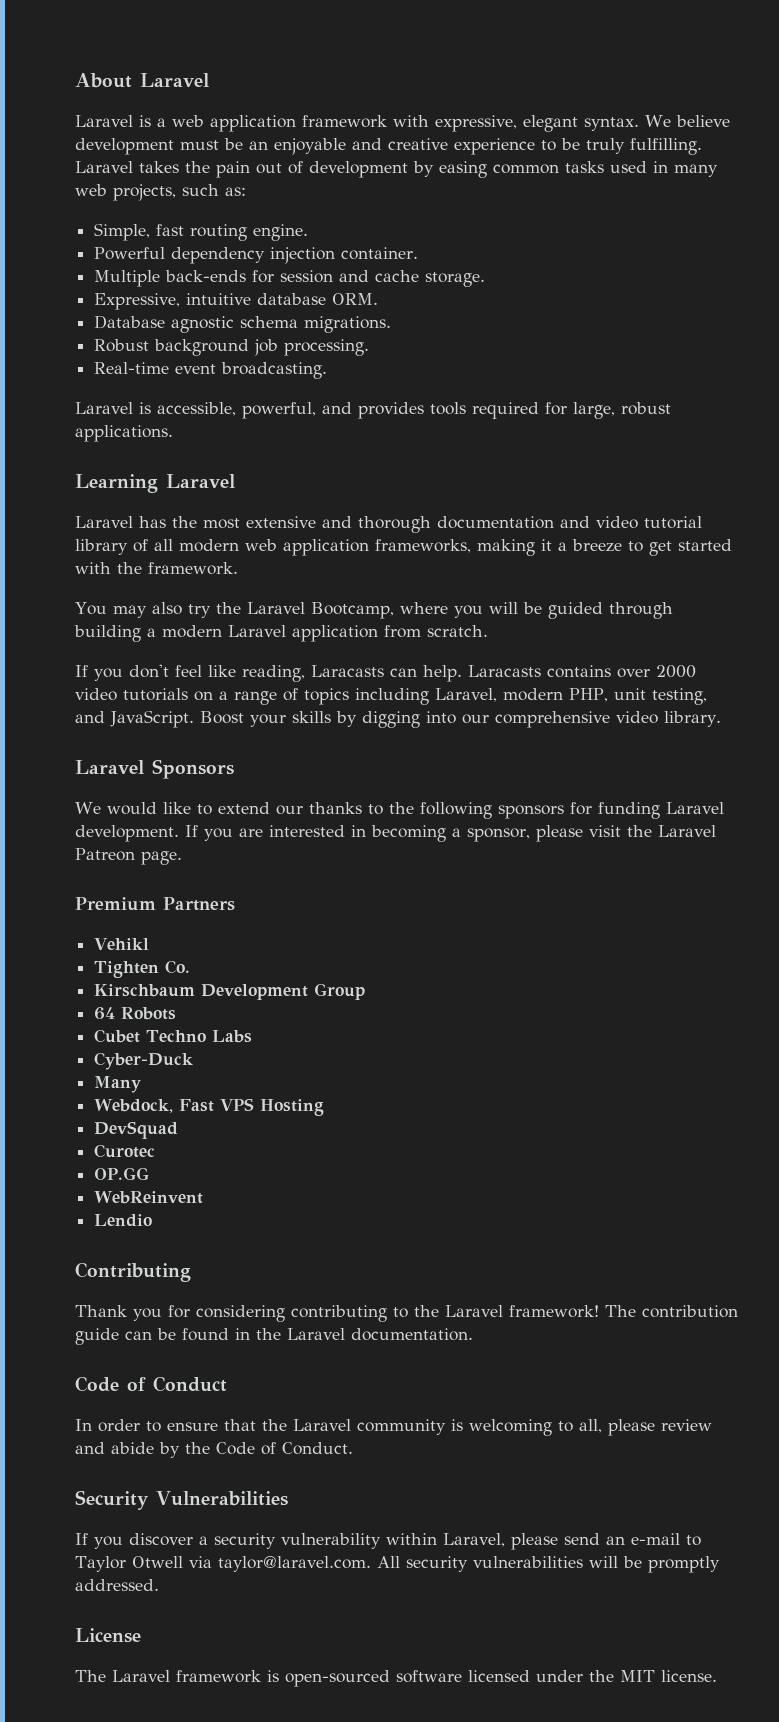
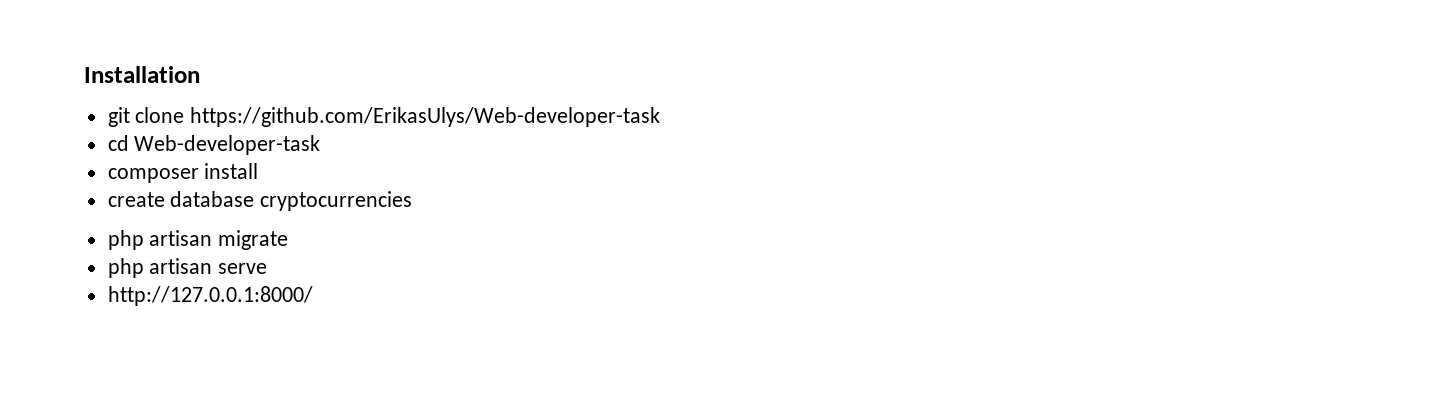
[75,73,209,88] [75,115,730,132] [75,138,702,155] [75,161,718,178] [75,184,246,201] [94,223,309,241] [94,247,419,264] [94,270,486,287] [94,293,379,310] [94,315,392,333] [94,339,370,356] [94,362,328,379] [75,402,671,419] [75,425,173,442] [75,474,235,493] [75,516,702,533] [75,539,732,556] [75,562,238,575] [75,602,673,619] [74,625,488,642] [75,664,696,682] [75,688,707,705] [75,710,721,728] [75,759,234,779] [75,802,724,819] [75,825,716,842] [75,848,182,865] [75,897,235,911] [94,938,150,950] [94,960,191,978] [94,983,366,1000] [94,1007,177,1020] [94,1029,253,1043] [94,1052,194,1070] [94,1076,142,1093] [94,1098,325,1116] [94,1121,179,1139] [94,1144,156,1158] [94,1167,150,1180] [94,1191,204,1204] [94,1214,153,1227] [75,1262,191,1282] [75,1305,738,1322] [75,1328,473,1345] [75,1376,227,1392] [75,1419,712,1436] [75,1442,353,1458] [75,1490,288,1510] [75,1533,701,1550] [75,1556,720,1573] [75,1579,159,1591] [75,1628,141,1643] [75,1670,717,1687] About Laravel // Laravel is a web application framework with expressive, elegant syntax. We believe development must be an enjoyable and creative experience to be truly fulfilling. Laravel takes the pain out of development by easing common tasks used in many web projects, such as: // Simple, fast routing engine. // Powerful dependency injection container. // Multiple back-ends for session and cache storage. // Expressive, intuitive database ORM. // Database agnostic schema migrations. // Robust background job processing. // Real-time event broadcasting. // Laravel is accessible, powerful, and provides tools required for large, robust applications. // Learning Laravel // Laravel has the most extensive and thorough documentation and video tutorial library of all modern web application frameworks, making it a breeze to get started with the framework. // You may also try the Laravel Bootcamp, where you will be guided through building a modern Laravel application from scratch. // If you don't feel like reading, Laracasts can help. Laracasts contains over 2000 video tutorials on a range of topics including Laravel, modern PHP, unit testing, and JavaScript. Boost your skills by digging into our comprehensive video library. // Laravel Sponsors // We would like to extend our thanks to the following sponsors for funding Laravel development. If you are interested in becoming a sponsor, please visit the Laravel Patreon page. // Premium Partners // Vehikl // Tighten Co. // Kirschbaum Development Group // 64 Robots // Cubet Techno Labs // Cyber-Duck // Many // Webdock, Fast VPS Hosting // DevSquad // Curotec // OP.GG // WebReinvent // Lendio // Contributing // Thank you for considering contributing to the Laravel framework! The contribution guide can be found in the Laravel documentation. // Code of Conduct // In order to ensure that the Laravel community is welcoming to all, please review and abide by the Code of Conduct. // Security Vulnerabilities // If you discover a security vulnerability within Laravel, please send an e-mail to Taylor Otwell via taylor@laravel.com. All security vulnerabilities will be promptly addressed. // License // The Laravel framework is open-sourced software licensed under the MIT license. -> [84,66,200,83] [107,107,661,127] [107,135,321,155] [107,163,259,183] [107,191,413,211] [107,230,289,250] [107,258,268,278] [107,286,313,306] Installation // git clone https://github.com/ErikasUlys/Web-developer-task // cd Web-developer-task // composer install // create database cryptocurrencies // php artisan migrate // php artisan serve // http://127.0.0.1:8000/

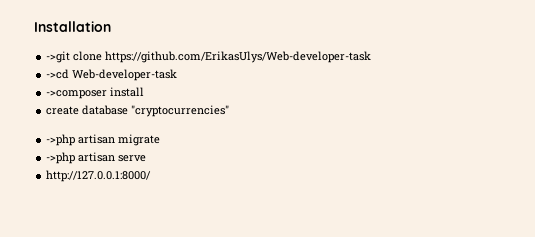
[107,107,130,127] git -> [46,51,71,63] ->git
[107,135,129,151] cd -> [46,69,70,79] ->cd
[107,168,199,183] composer -> [46,90,108,99] ->composer
[260,191,413,211] [107,230,144,250] cryptocurrencies // php -> [131,105,230,117] [46,134,76,146] "cryptocurrencies" // ->php
[107,258,144,278] php -> [46,152,76,164] ->php

